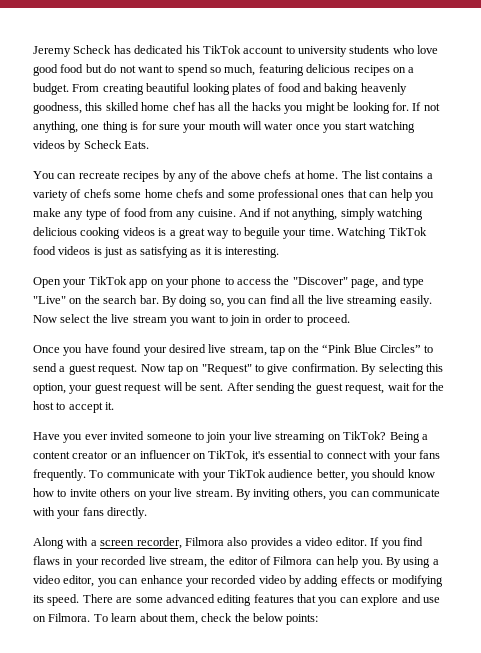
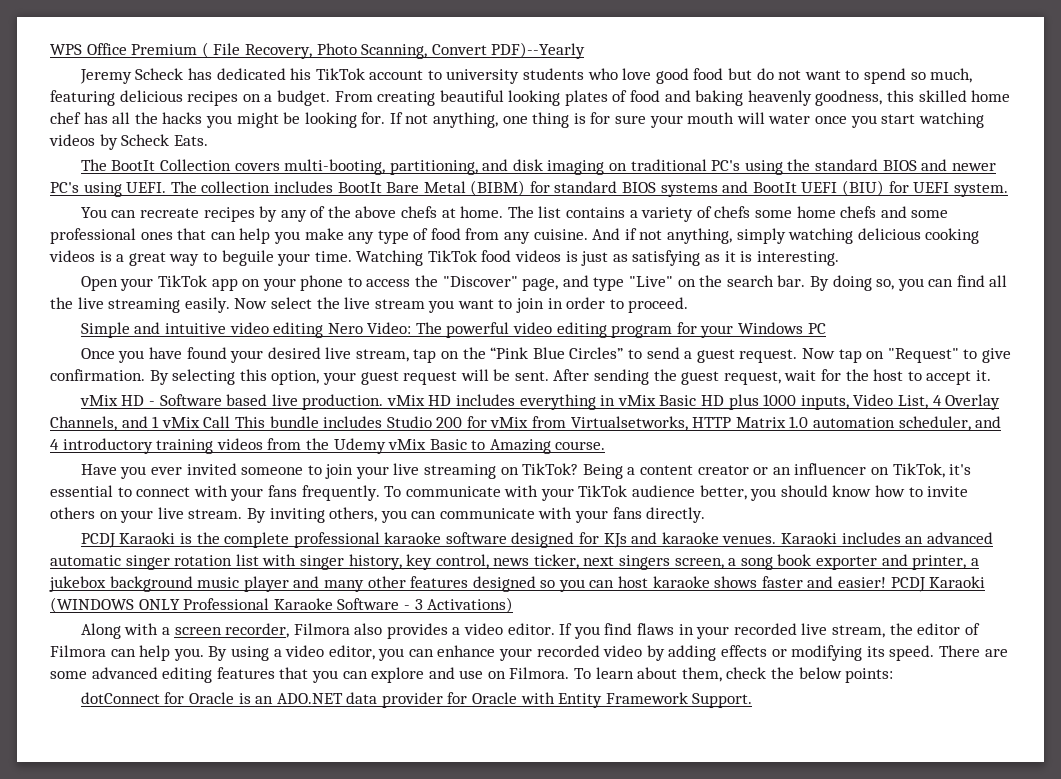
(33, 51) none -> [50,42,586,59] WPS Office Premium ( File Recovery, Photo Scanning, Convert PDF)--Yearly //
(150, 145) none -> [80,159,996,175] [50,180,1008,197] // The BootIt Collection covers multi-booting, partitioning, and disk imaging on traditional PC's using the standard BIOS and newer PC's using UEFI. The collection includes BootIt Bare Metal (BIBM) for standard BIOS systems and BootIt UEFI (BIU) for UEFI system.
(350, 320) none -> [80,322,826,338] // Simple and intuitive video editing Nero Video: The powerful video editing program for your Windows PC
(115, 406) none -> [79,394,1001,410] [50,416,1002,431] [50,438,606,454] // vMix HD - Software based live production. vMix HD includes everything in vMix Basic HD plus 1000 inputs, Video List, 4 Overlay Channels, and 1 vMix Call This bundle includes Studio 200 for vMix from Virtualsetworks, HTTP Matrix 1.0 automation scheduler, and 4 introductory training videos from the Udemy vMix Basic to Amazing course.
(148, 513) none -> [80,532,993,548] [50,554,979,570] [49,576,986,592] [50,597,514,613] // PCDJ Karaoki is the complete professional karaoke software designed for KJs and karaoke venues. Karaoki includes an advanced automatic singer rotation list with singer history, key control, news ticker, next singers screen, a song book exporter and printer, a jukebox background music player and many other features designed so you can host karaoke shows faster and easier! PCDJ Karaoki (WINDOWS ONLY Professional Karaoke Software - 3 Activations)
(319, 619) none -> [80,692,753,708] // dotConnect for Oracle is an ADO.NET data provider for Oracle with Entity Framework Support.

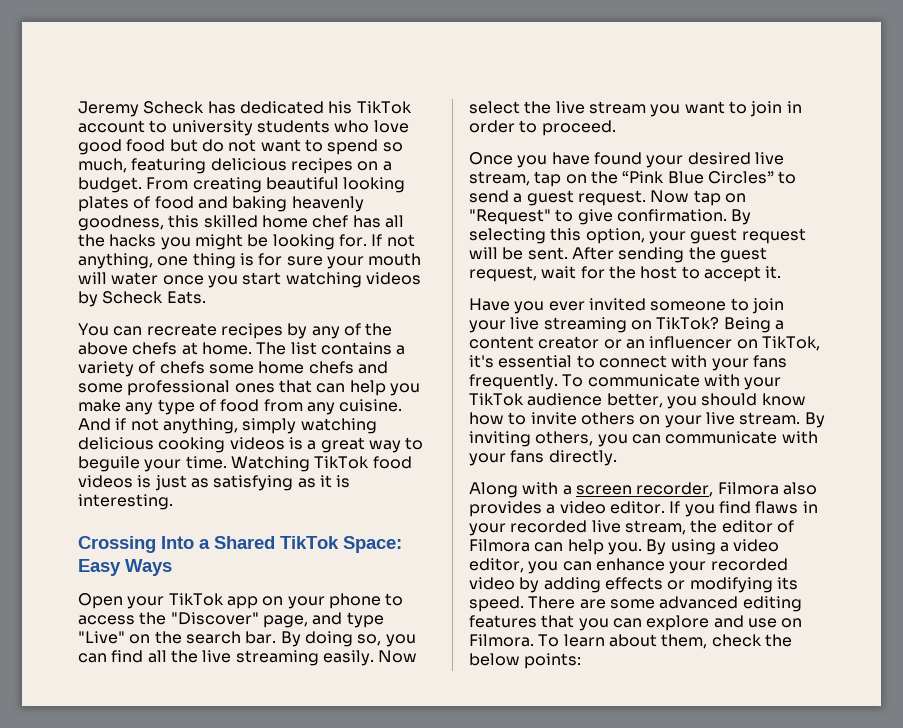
[50,42,586,59] WPS Office Premium ( File Recovery, Photo Scanning, Convert PDF)--Yearly // -> (78, 109) none
[80,159,996,175] [50,180,1008,197] // The BootIt Collection covers multi-booting, partitioning, and disk imaging on traditional PC's using the standard BIOS and newer PC's using UEFI. The collection includes BootIt Bare Metal (BIBM) for standard BIOS systems and BootIt UEFI (BIU) for UEFI system. -> (206, 297) none
(839, 258) none -> [78,536,402,553] [78,559,172,576] // Crossing Into a Shared TikTok Space: Easy Ways
[80,322,826,338] // Simple and intuitive video editing Nero Video: The powerful video editing program for your Windows PC -> (616, 128) none
[79,394,1001,410] [50,416,1002,431] [50,438,606,454] // vMix HD - Software based live production. vMix HD includes everything in vMix Basic HD plus 1000 inputs, Video List, 4 Overlay Channels, and 1 vMix Call This bundle includes Studio 200 for vMix from Virtualsetworks, HTTP Matrix 1.0 automation scheduler, and 4 introductory training videos from the Udemy vMix Basic to Amazing course. -> (782, 272) none
[80,532,993,548] [50,554,979,570] [49,576,986,592] [50,597,514,613] // PCDJ Karaoki is the complete professional karaoke software designed for KJs and karaoke venues. Karaoki includes an advanced automatic singer rotation list with singer history, key control, news ticker, next singers screen, a song book exporter and printer, a jukebox background music player and many other features designed so you can host karaoke shows faster and easier! PCDJ Karaoki (WINDOWS ONLY Professional Karaoke Software - 3 Activations) -> (617, 458) none
[80,692,753,708] // dotConnect for Oracle is an ADO.NET data provider for Oracle with Entity Framework Support. -> (582, 661) none

